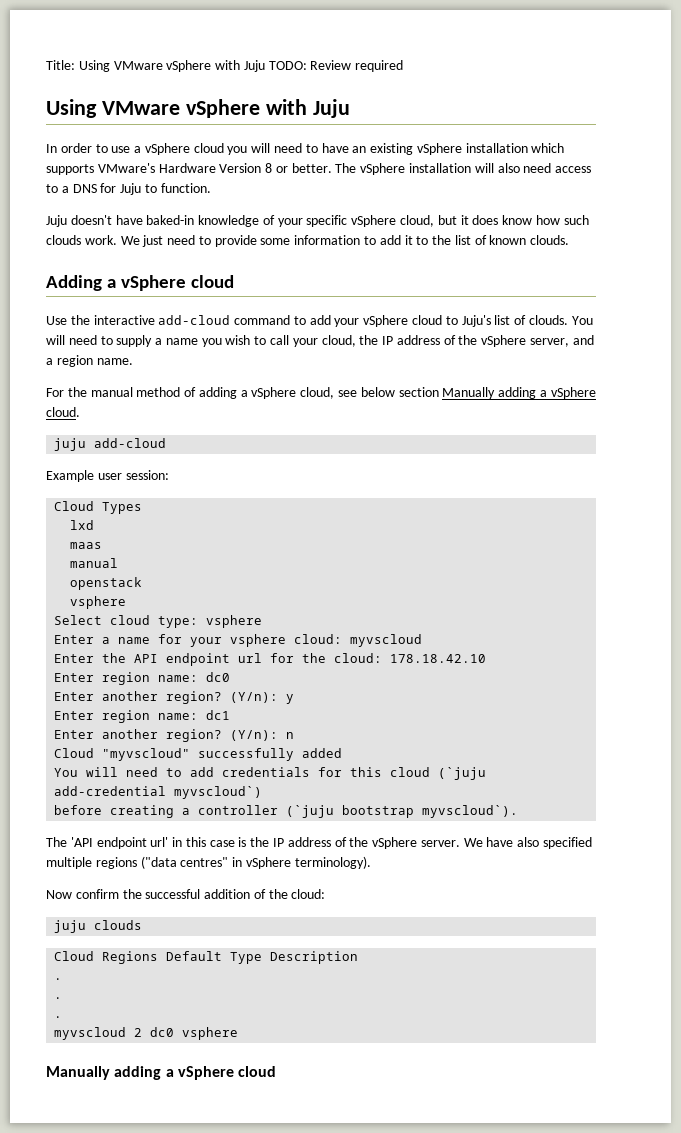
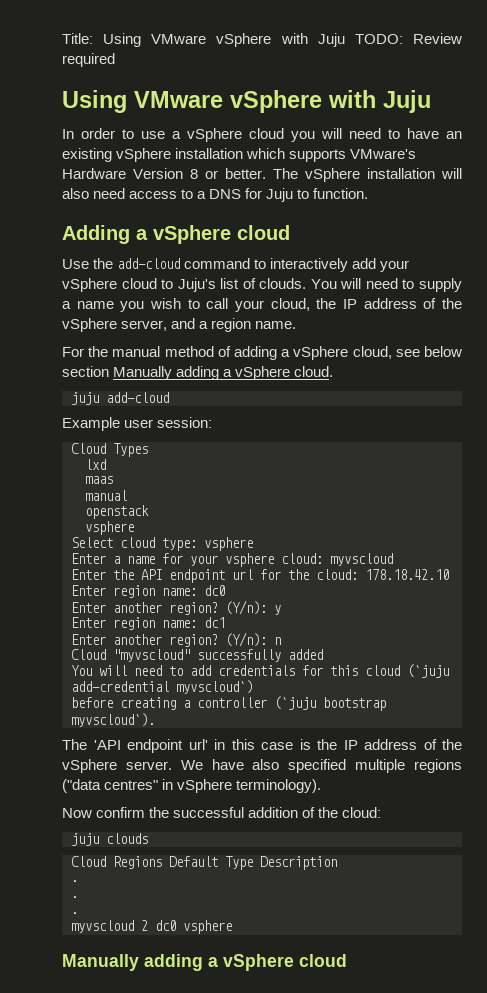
[46,215,589,227] [46,235,570,247] // Juju doesn't have baked-in knowledge of your specific vSphere cloud, but it does know how such clouds work. We just need to provide some information to add it to the list of known clouds. -> (369, 193) none
[93,315,155,325] interactive -> (114, 263) none
(306, 320) none -> [270,258,349,272] interactively

